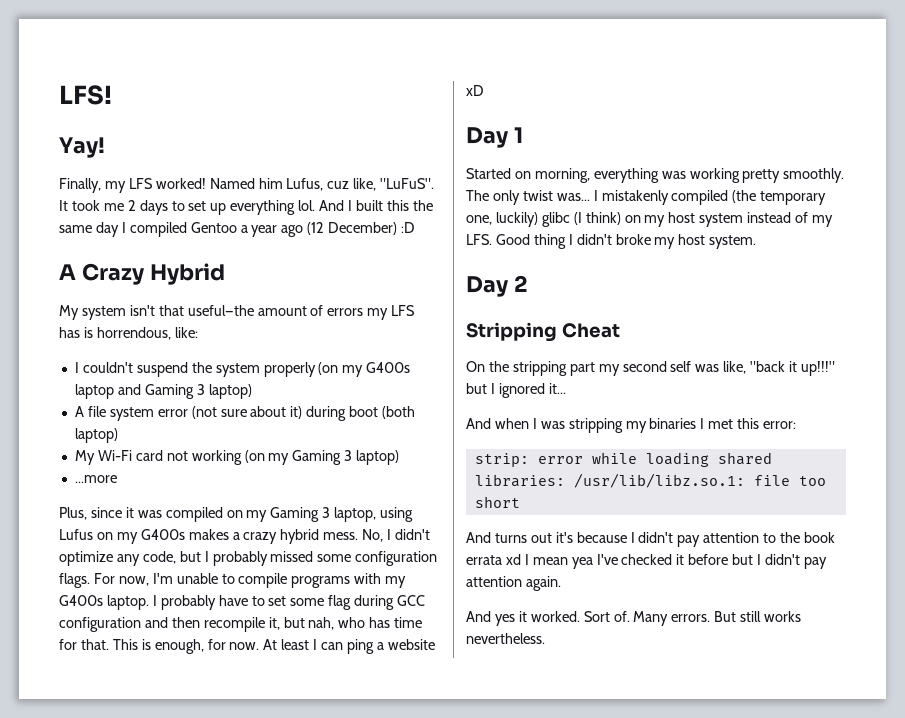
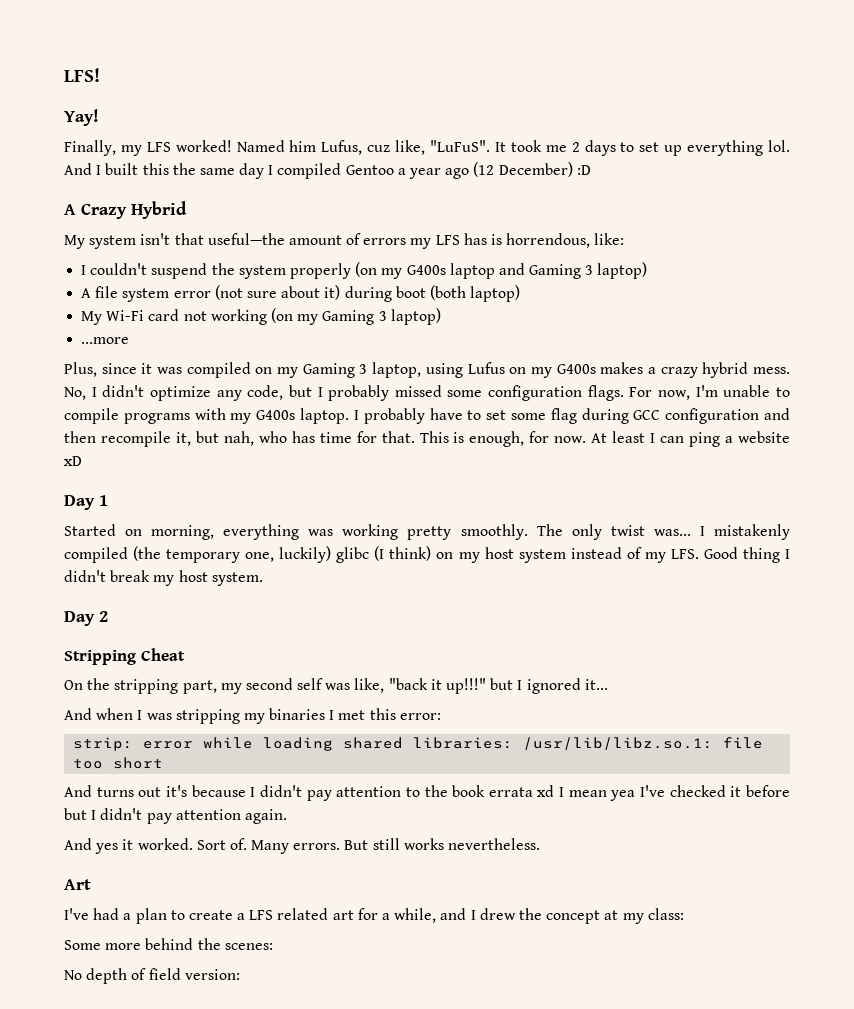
[615,234,651,245] broke -> [110,570,151,582] break
[569,362,595,376] part -> [182,680,217,694] part,
(545, 638) none -> [64,879,91,890] [64,908,684,924] [64,938,273,950] [64,968,240,984] // Art // I've had a plan to create a LFS related art for a while, and I drew the concept at my class: // Some more behind the scenes: // No depth of field version:

